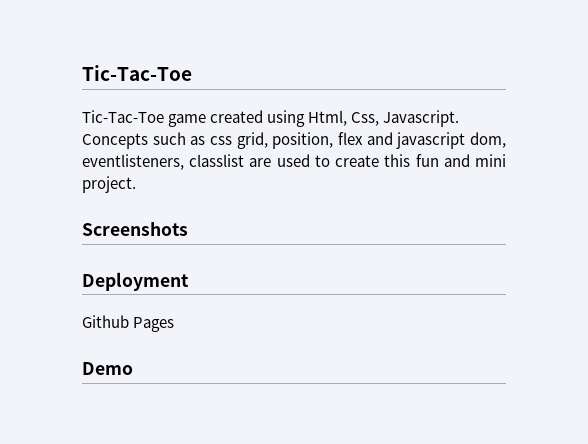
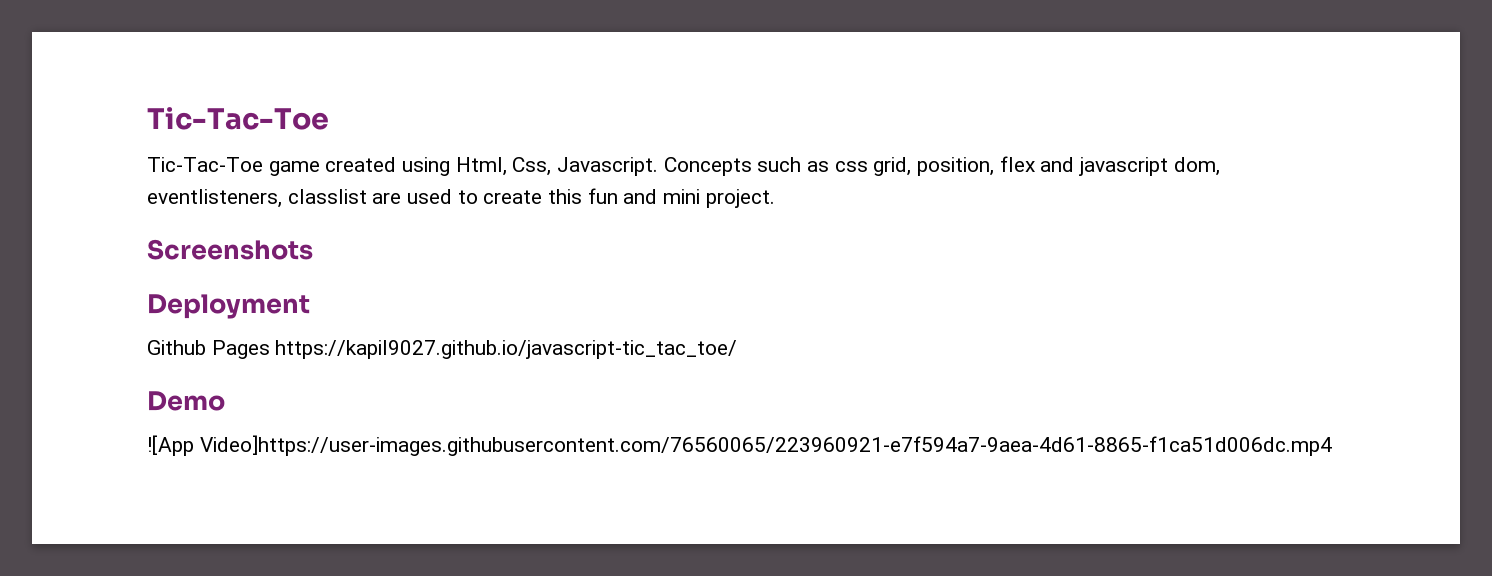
(175, 324) none -> [275,340,738,359] https://kapil9027.github.io/javascript-tic_tac_toe/
(133, 368) none -> [147,435,1332,456] // ![App Video]https://user-images.githubusercontent.com/76560065/223960921-e7f594a7-9aea-4d61-8865-f1ca51d006dc.mp4

